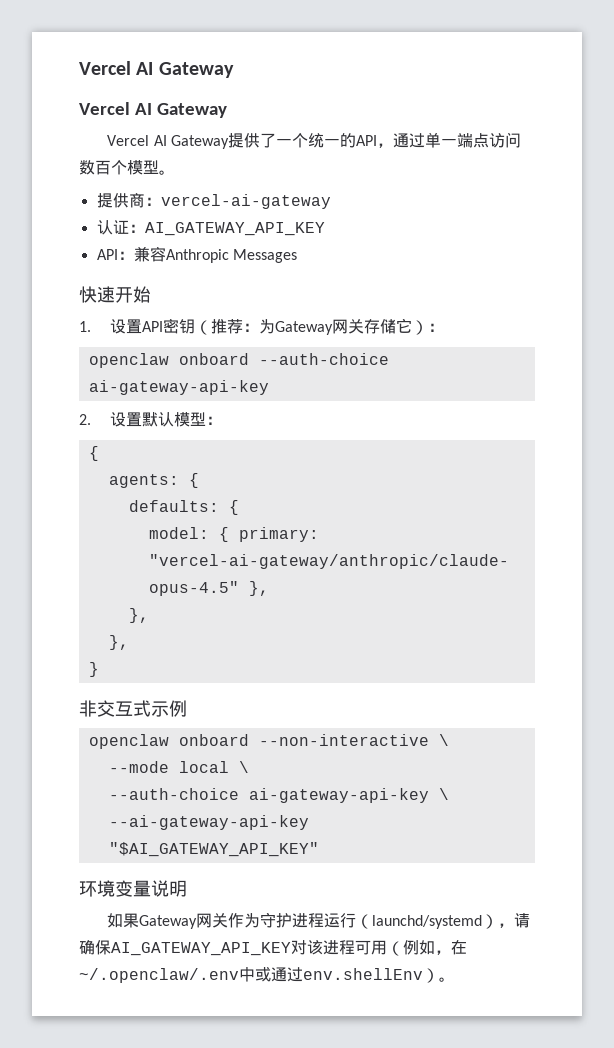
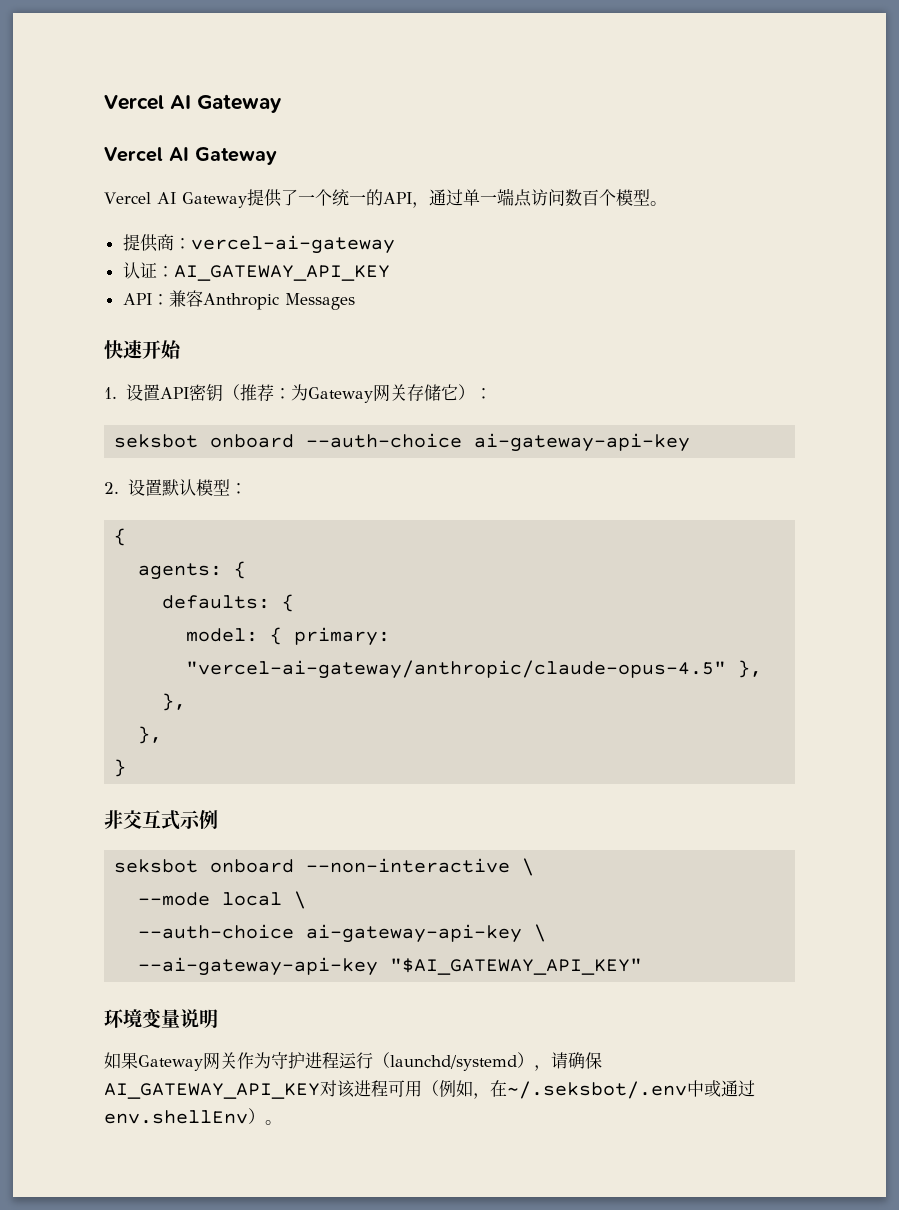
[88,353,169,368] openclaw -> [114,434,199,448] seksbot
[88,734,169,749] openclaw -> [114,859,199,873] seksbot
[79,968,239,983] ~/.openclaw/.env -> [507,1081,687,1099] ~/.seksbot/.env

